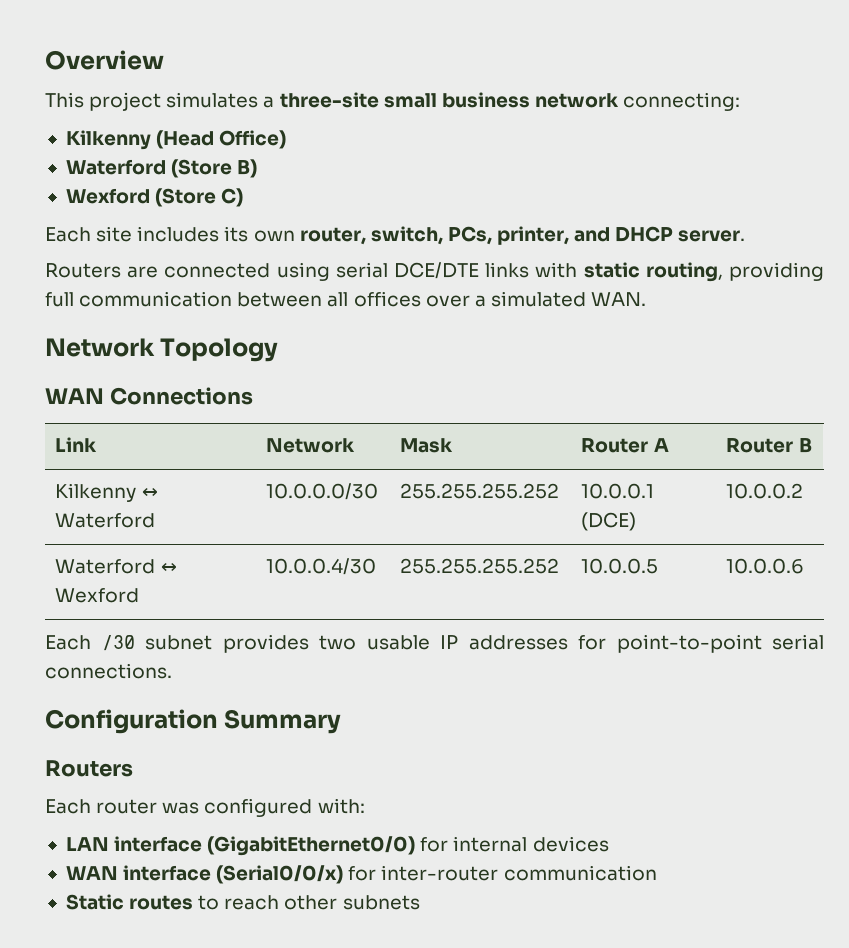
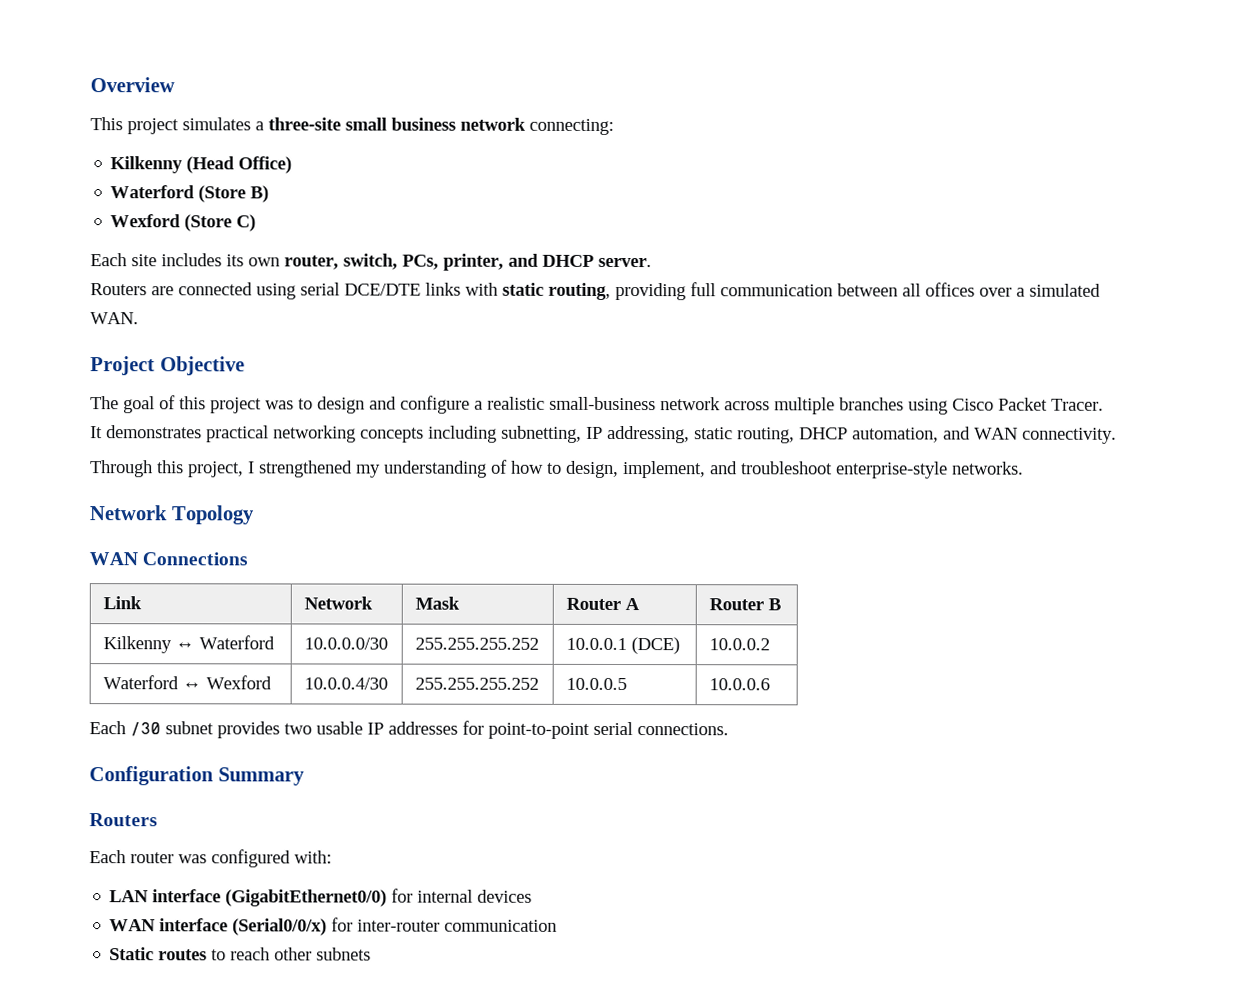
(647, 299) none -> [90,356,245,376] [90,395,1104,415] [90,425,1117,444] [90,459,1024,479] // Project Objective // The goal of this project was to design and configure a realistic small-business network across multiple branches using Cisco Packet Tracer. // It demonstrates practical networking concepts including subnetting, IP addressing, static routing, DHCP automation, and WAN connectivity. // Through this project, I strengthened my understanding of how to design, implement, and troubleshoot enterprise-style networks.

